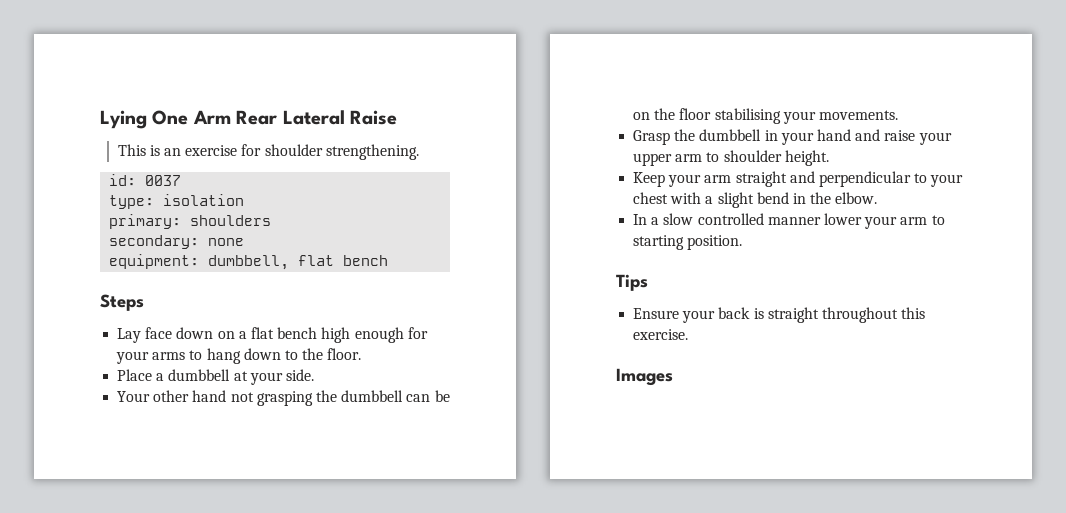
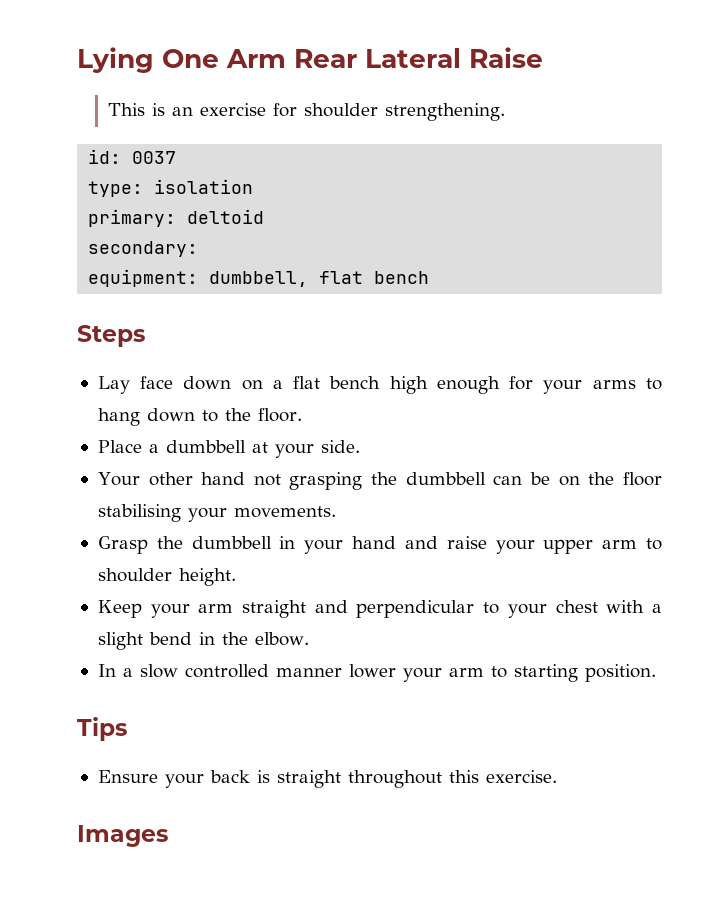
[190,215,272,226] [109,235,245,249] shoulders // secondary: none -> [187,209,265,224] [88,241,199,257] deltoid // secondary:

